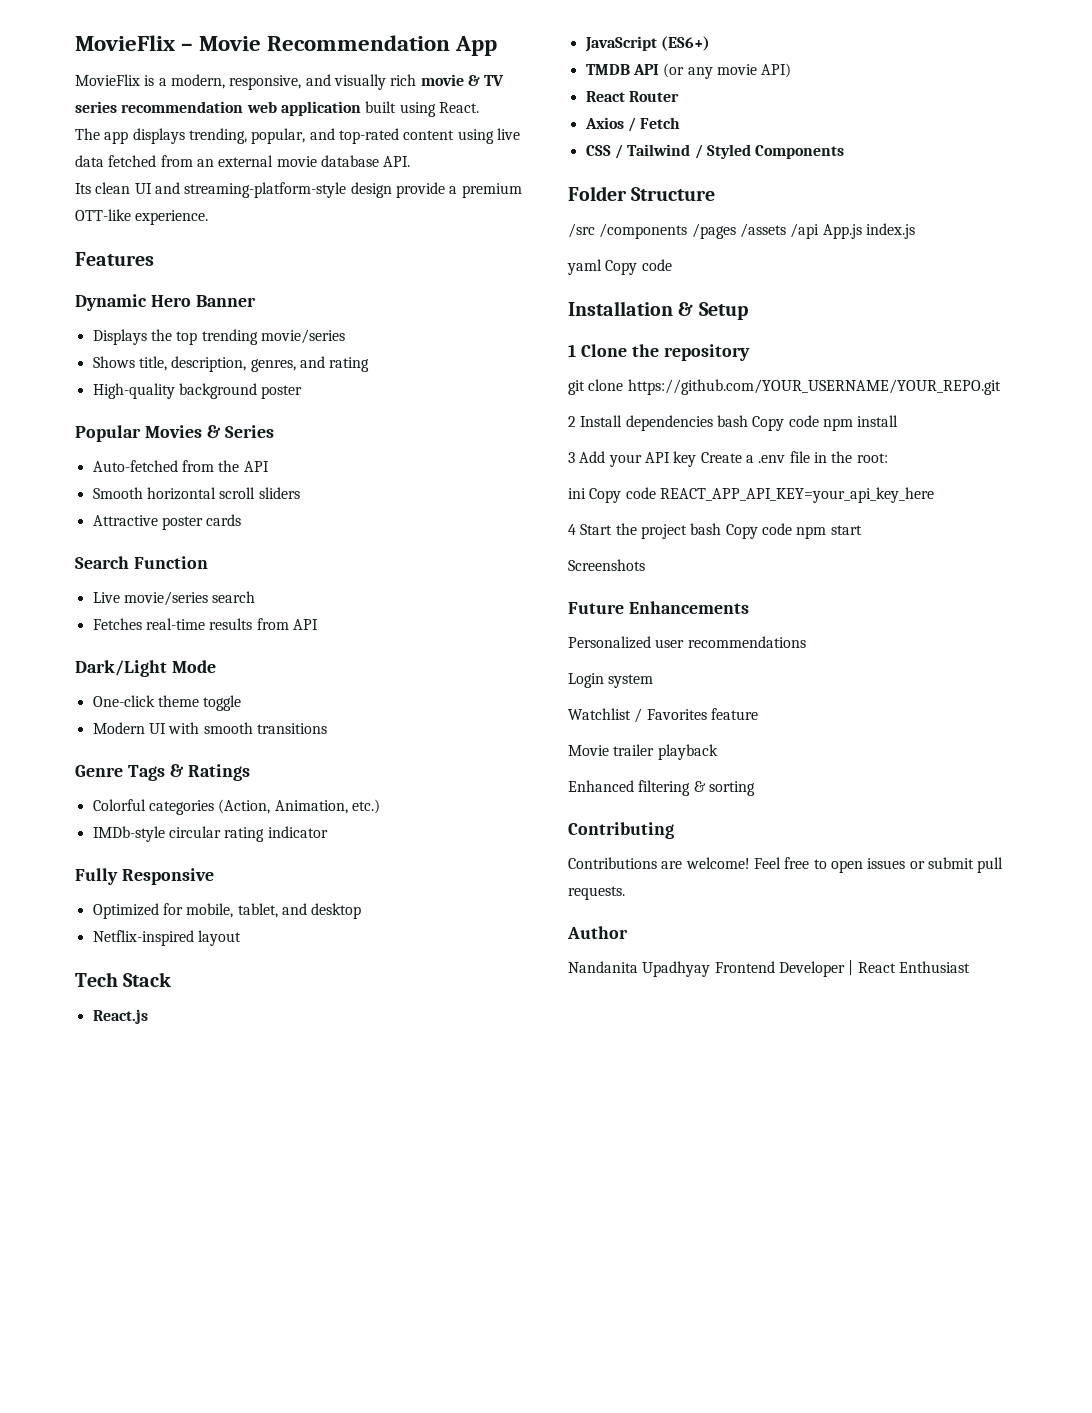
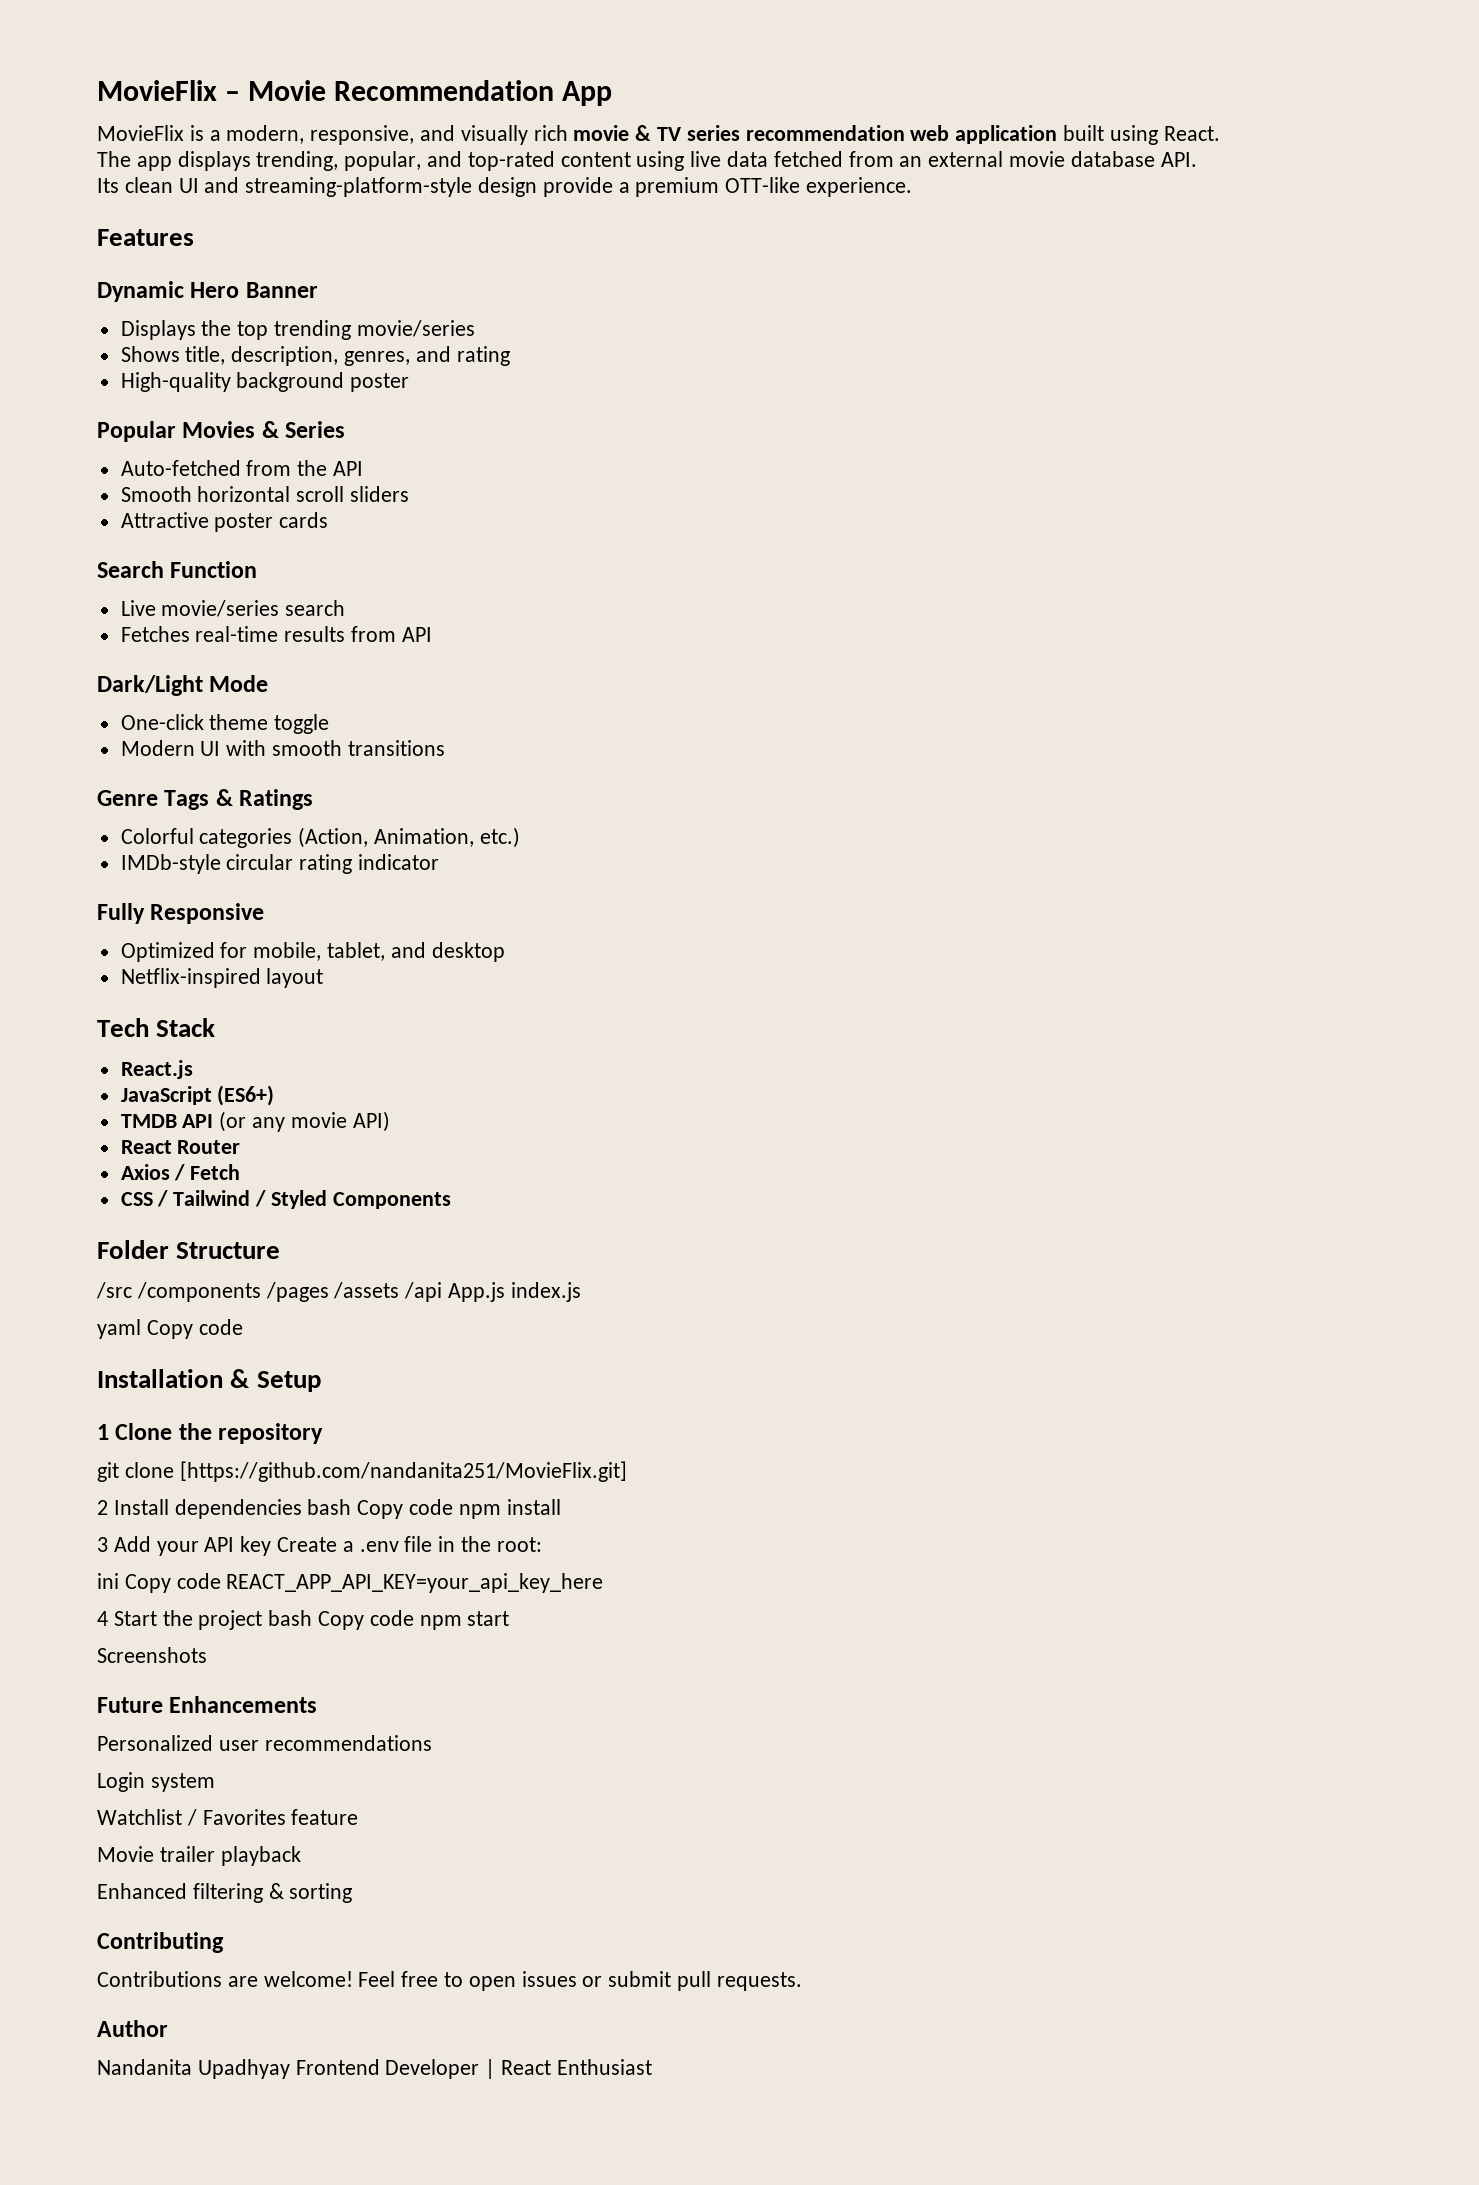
[627,379,1001,395] https://github.com/YOUR_USERNAME/YOUR_REPO.git -> [179,1461,627,1482] [https://github.com/nandanita251/MovieFlix.git]

